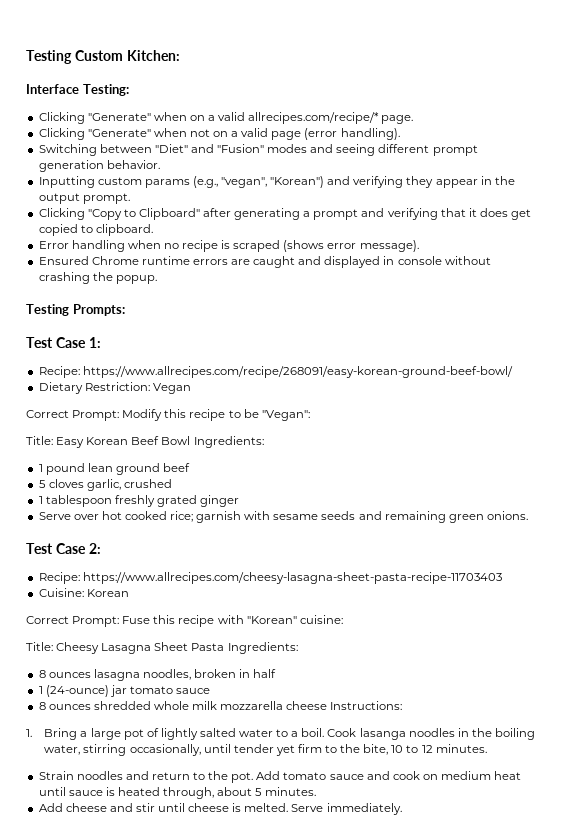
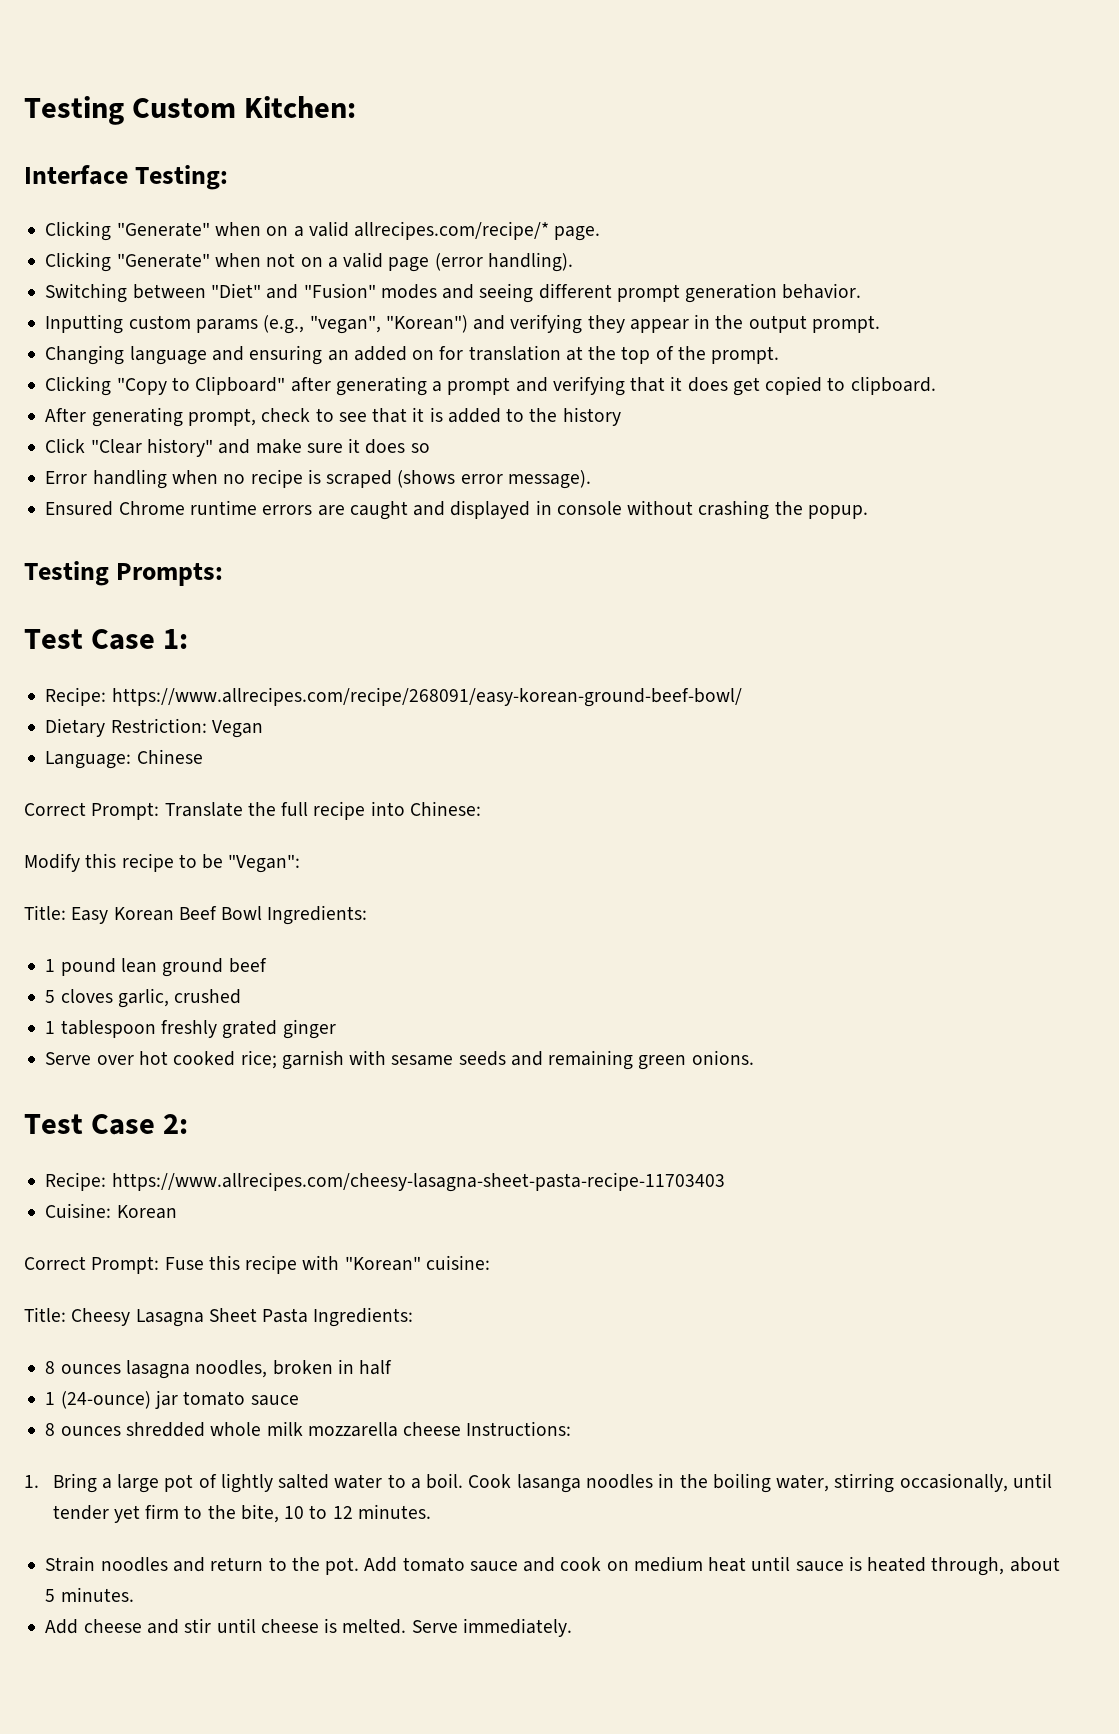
(130, 198) none -> [45,345,780,365] // Changing language and ensuring an added on for translation at the top of the prompt.
(153, 230) none -> [45,407,621,427] [45,438,430,457] // After generating prompt, check to see that it is added to the history // Click "Clear history" and make sure it does so
[26,410,120,421] // Correct Prompt: -> [45,749,203,769] [24,801,481,820] // Language: Chinese // Correct Prompt: Translate the full recipe into Chinese: //

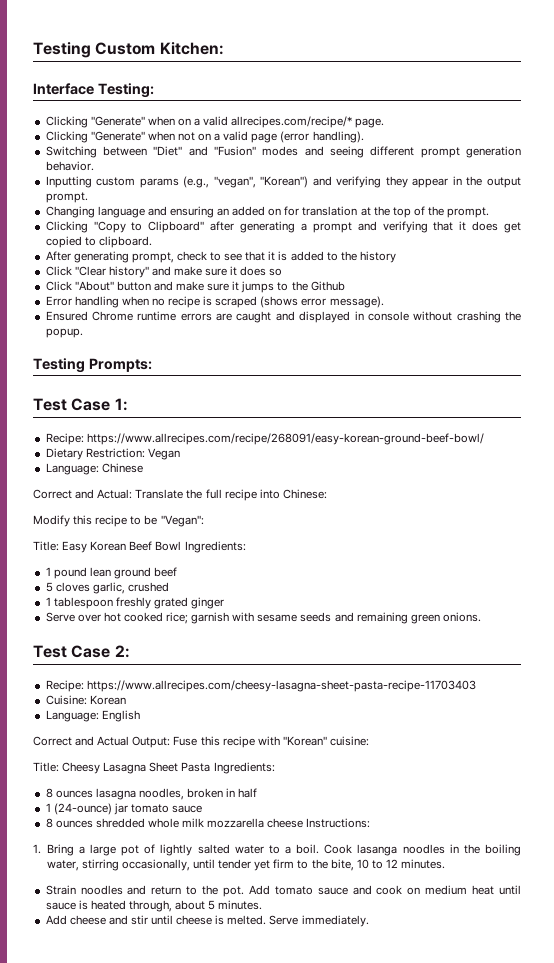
(430, 448) none -> [45,281,345,293] // Click "About" button and make sure it jumps to the Github
[91,802,160,820] Prompt: -> [75,489,133,499] and Actual:
[24,1256,160,1274] // Correct Prompt: -> [45,710,140,722] [33,736,171,748] // Language: English // Correct and Actual Output:

